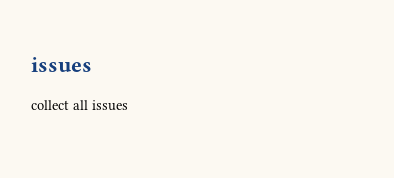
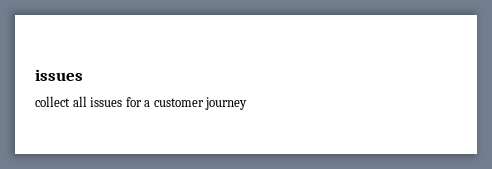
(128, 105) none -> [125,97,248,110] for a customer journey

